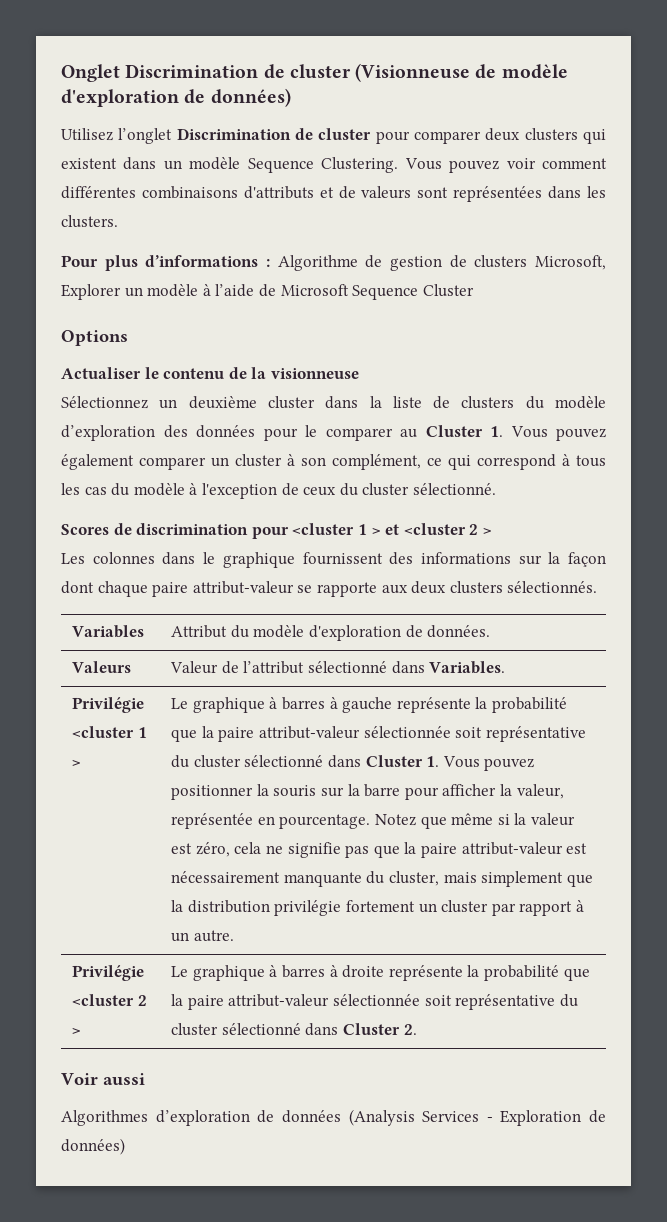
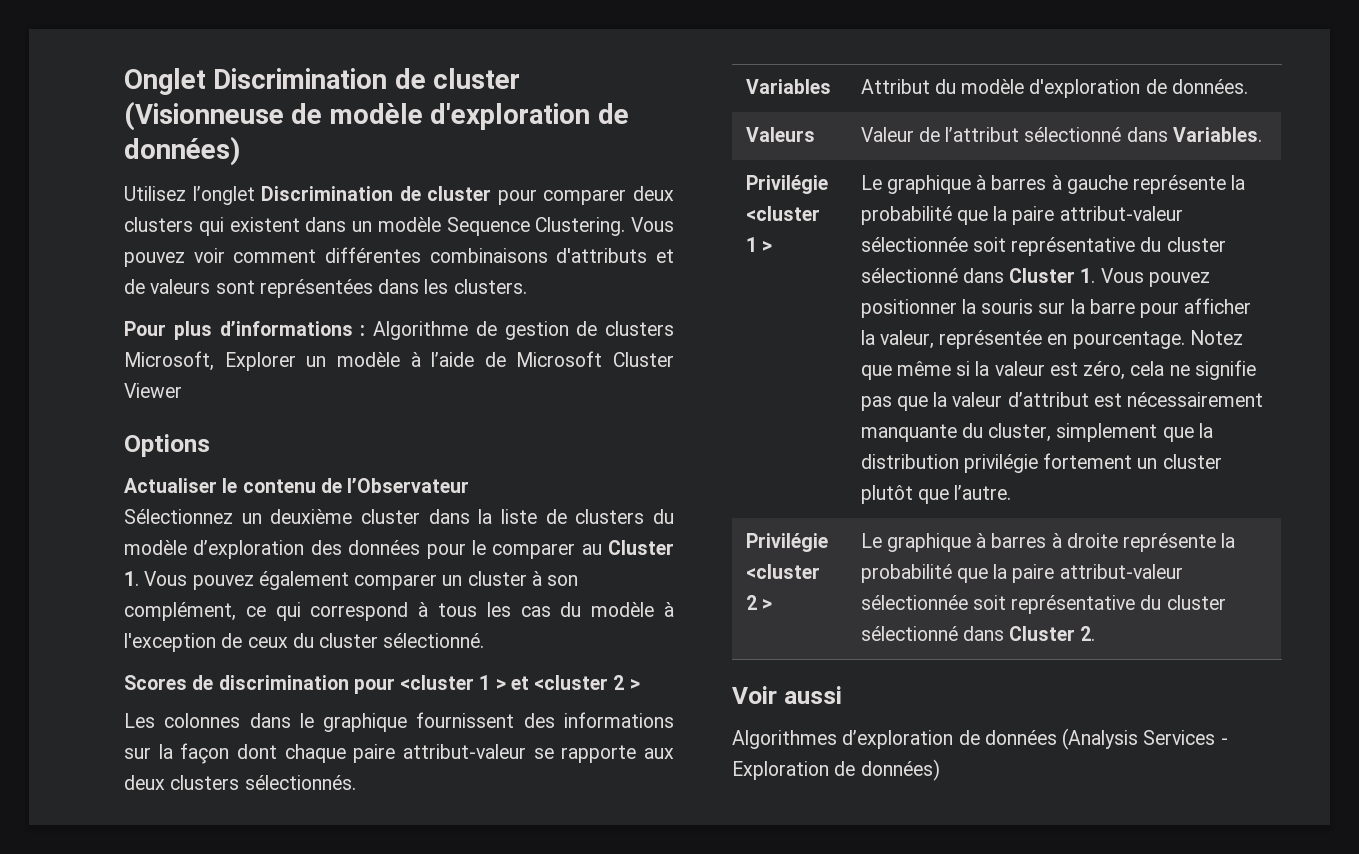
[352,284,474,300] Sequence Cluster -> [613,352,674,367] [124,383,182,398] Cluster Viewer
[251,367,359,379] la visionneuse -> [347,478,470,493] l’Observateur
[420,842,563,858] paire attribut-valeur -> [952,392,1089,407] valeur d’attribut
[443,872,477,883] mais -> (1052, 432) none
[491,900,584,916] [171,930,234,942] par rapport à un autre. -> [860,485,1012,504] plutôt que l’autre.

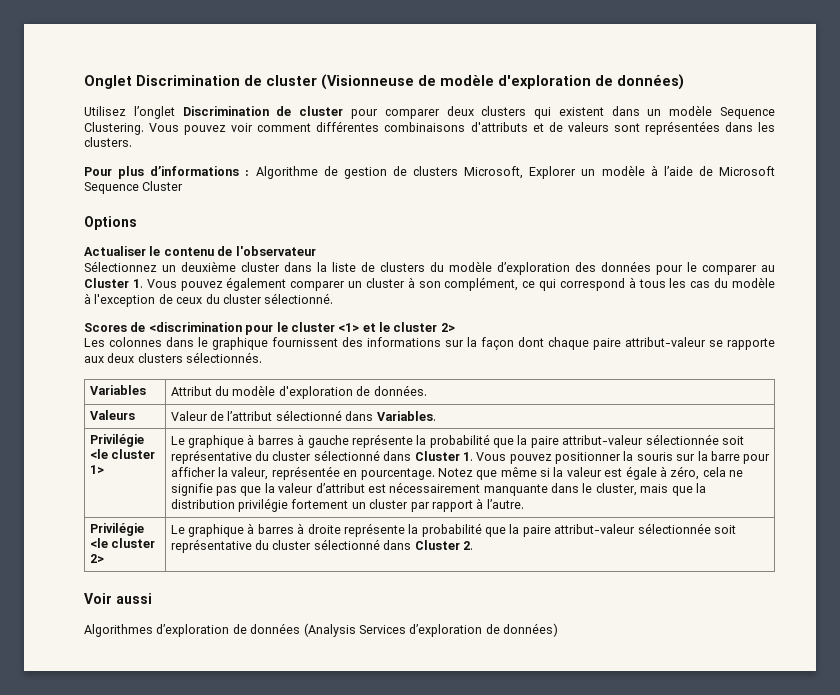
[613,352,674,367] [124,383,182,398] Cluster Viewer -> [84,181,184,194] Sequence Cluster
[347,478,470,493] l’Observateur -> [235,246,316,256] l'observateur
[218,675,640,694] discrimination pour <cluster 1 > et <cluster 2 > -> [148,322,455,335] <discrimination pour le cluster <1> et le cluster 2>
[745,206,820,221] [745,237,772,252] <cluster 1 > -> [89,449,156,459] [89,465,104,474] <le cluster 1>
(1078, 369) none -> [625,466,667,480] égale à
[961,423,1158,442] du cluster, simplement -> [551,483,669,496] dans le cluster, mais
[860,485,949,504] plutôt que -> [410,498,484,512] par rapport à
[745,564,820,579] [745,595,772,610] <cluster 2 > -> [89,538,156,548] [89,554,104,563] <le cluster 2>
[1220,738,1228,745] [732,761,829,780] - Exploration -> [409,624,483,637] d’exploration

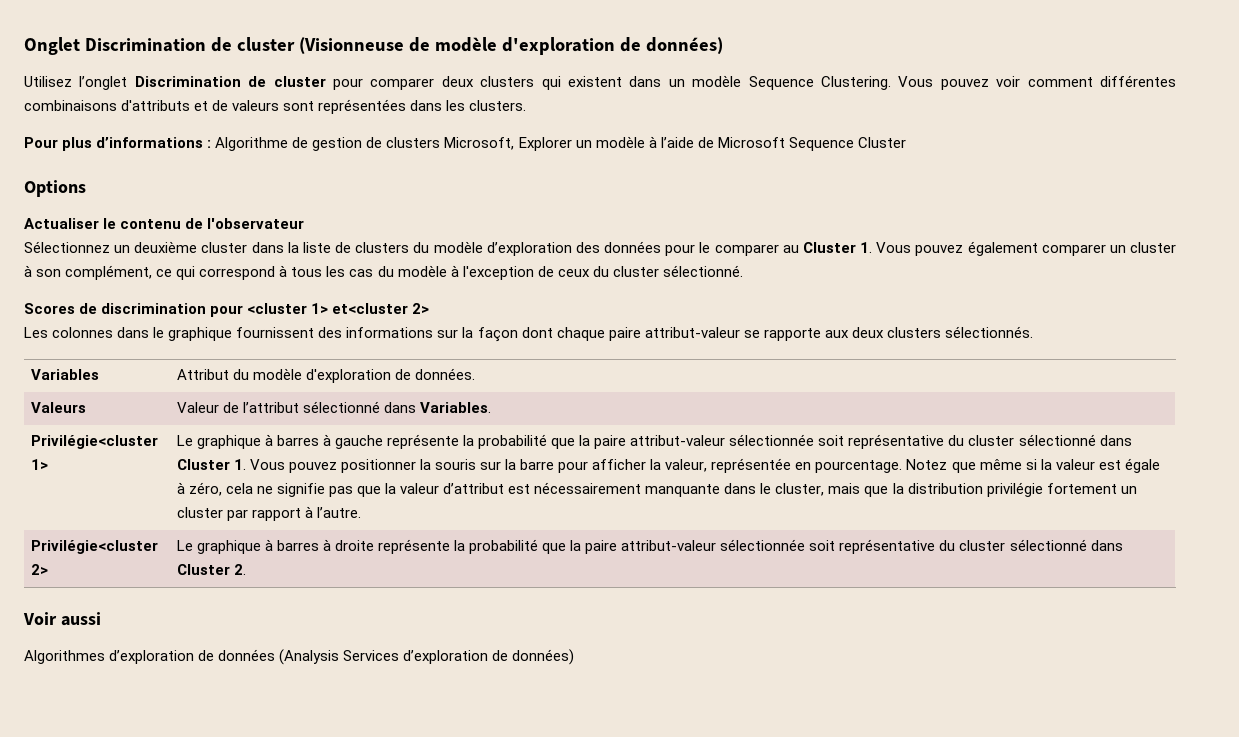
[148,322,438,335] <discrimination pour le cluster <1> et le cluster -> [101,303,409,317] discrimination pour <cluster 1> et<cluster
[89,434,144,447] [89,449,156,459] Privilégie <le cluster -> [30,435,158,449] Privilégie<cluster
[89,523,144,536] [89,538,156,548] Privilégie <le cluster -> [30,540,158,554] Privilégie<cluster

